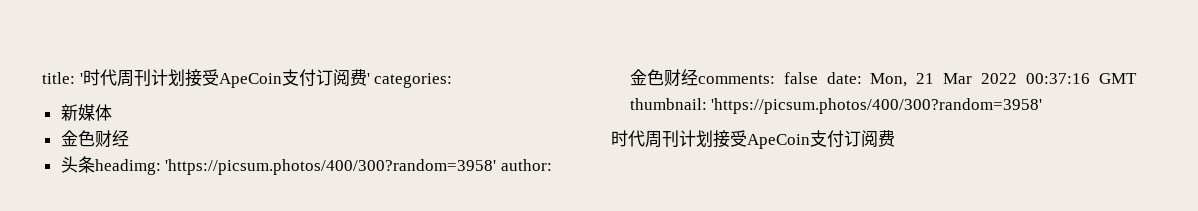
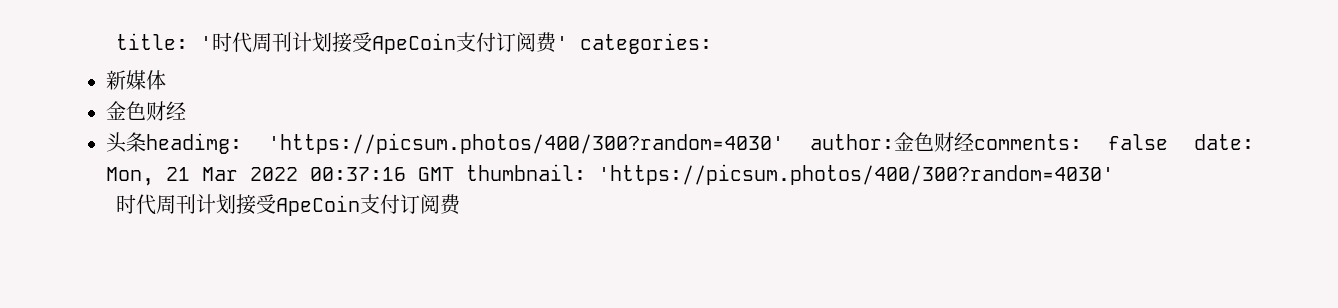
[165,159,497,175] 'https://picsum.photos/400/300?random=3958' -> [268,133,784,154] 'https://picsum.photos/400/300?random=4030'
[711,98,1043,114] 'https://picsum.photos/400/300?random=3958' -> [598,164,1114,185] 'https://picsum.photos/400/300?random=4030'

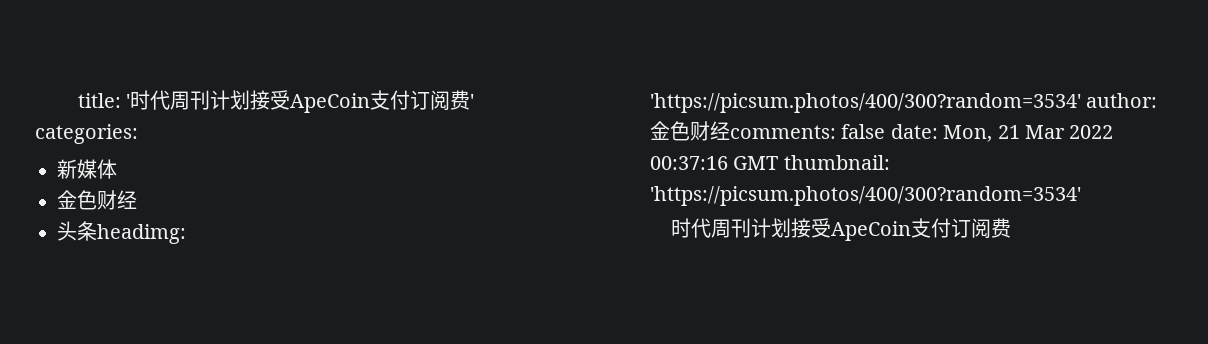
[268,133,784,154] 'https://picsum.photos/400/300?random=4030' -> [650,93,1081,113] 'https://picsum.photos/400/300?random=3534'
[598,164,1114,185] 'https://picsum.photos/400/300?random=4030' -> [650,186,1081,206] 'https://picsum.photos/400/300?random=3534'

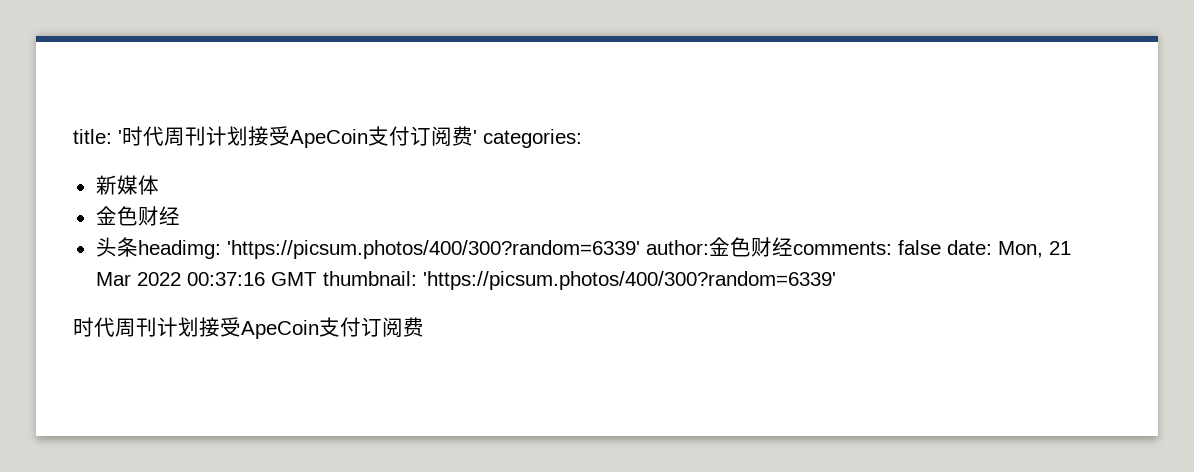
[650,93,1081,113] 'https://picsum.photos/400/300?random=3534' -> [226,240,640,259] 'https://picsum.photos/400/300?random=6339'
[650,186,1081,206] 'https://picsum.photos/400/300?random=3534' -> [422,271,836,290] 'https://picsum.photos/400/300?random=6339'

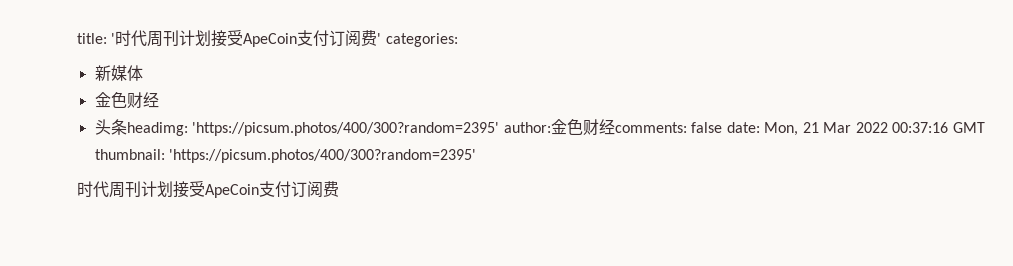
[226,240,640,259] 'https://picsum.photos/400/300?random=6339' -> [192,122,500,136] 'https://picsum.photos/400/300?random=2395'
[422,271,836,290] 'https://picsum.photos/400/300?random=6339' -> [168,149,476,163] 'https://picsum.photos/400/300?random=2395'

